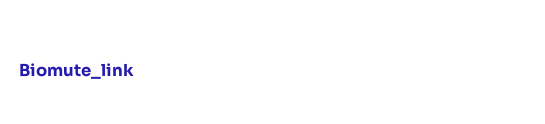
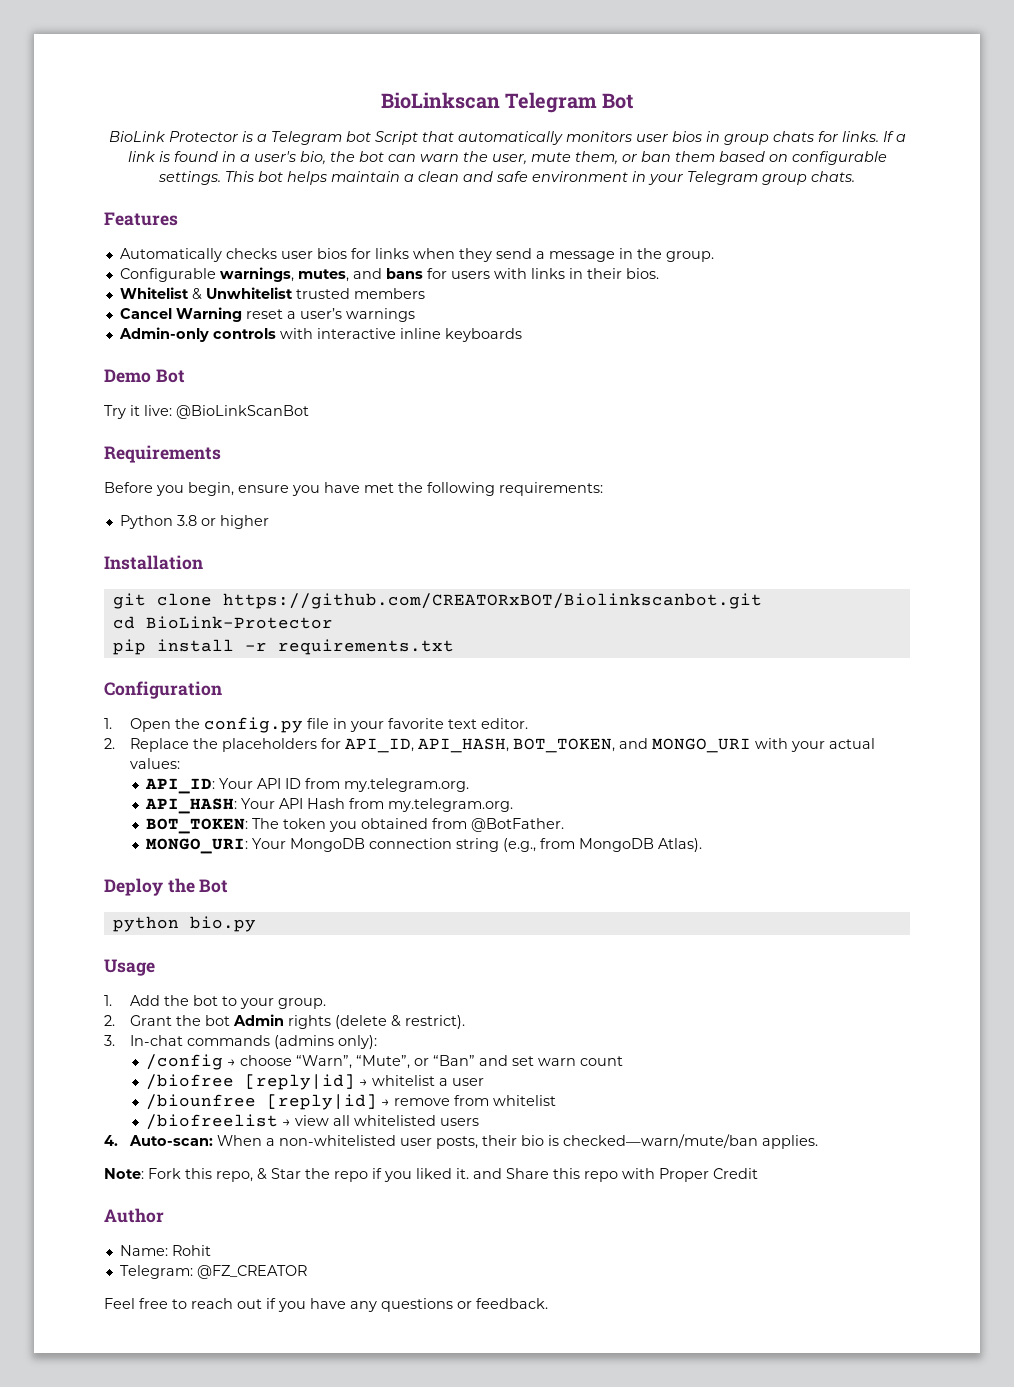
[19,63,134,79] Biomute_link -> [380,92,634,113] [108,131,906,145] [127,151,887,165] [158,171,855,185] [104,212,178,226] [119,248,714,262] [119,267,659,282] [119,287,425,300] [119,307,415,322] [118,327,522,342] [104,369,185,383] [104,405,309,419] [104,445,221,463] [104,482,603,496] [119,515,269,529] [104,555,203,570] [112,593,762,609] [112,616,333,629] [112,639,454,655] [104,681,222,699] [104,717,529,733] [104,738,876,753] [130,758,181,769] [145,778,470,794] [145,798,514,814] [146,818,565,834] [146,838,703,854] [104,878,229,896] [112,916,256,932] [104,959,155,976] [104,995,327,1009] [104,1014,466,1029] [104,1035,378,1049] [146,1054,624,1070] [146,1074,485,1090] [146,1094,557,1110] [146,1114,480,1130] [104,1134,819,1149] [104,1168,758,1182] [104,1208,164,1223] [119,1245,211,1256] [119,1265,307,1279] [104,1298,548,1312] BioLinkscan Telegram Bot // BioLink Protector is a Telegram bot Script that automatically monitors user bios in group chats for links. If a link is found in a user's bio, the bot can warn the user, mute them, or ban them based on configurable settings. This bot helps maintain a clean and safe environment in your Telegram group chats. // Features // Automatically checks user bios for links when they send a message in the group. // Configurable warnings, mutes, and bans for users with links in their bios. // Whitelist & Unwhitelist trusted members // Cancel Warning reset a user’s warnings // Admin-only controls with interactive inline keyboards // Demo Bot // Try it live: @BioLinkScanBot // Requirements // Before you begin, ensure you have met the following requirements: // Python 3.8 or higher // Installation // git clone https://github.com/CREATORxBOT/Biolinkscanbot.git // cd BioLink-Protector // pip install -r requirements.txt // Configuration // 1. Open the config.py file in your favorite text editor. // 2. Replace the placeholders for API_ID, API_HASH, BOT_TOKEN, and MONGO_URI with your actual values: // API_ID: Your API ID from my.telegram.org. // API_HASH: Your API Hash from my.telegram.org. // BOT_TOKEN: The token you obtained from @BotFather. // MONGO_URI: Your MongoDB connection string (e.g., from MongoDB Atlas). // Deploy the Bot // python bio.py // Usage // 1. Add the bot to your group. // 2. Grant the bot Admin rights (delete & restrict). // 3. In-chat commands (admins only): // /config → choose “Warn”, “Mute”, or “Ban” and set warn count // /biofree [reply|id] → whitelist a user // /biounfree [reply|id] → remove from whitelist // /biofreelist → view all whitelisted users // 4. Auto-scan: When a non-whitelisted user posts, their bio is checked—warn/mute/ban applies. // Note: Fork this repo, & Star the repo if you liked it. and Share this repo with Proper Credit // Author // Name: Rohit // Telegram: @FZ_CREATOR // Feel free to reach out if you have any questions or feedback.

